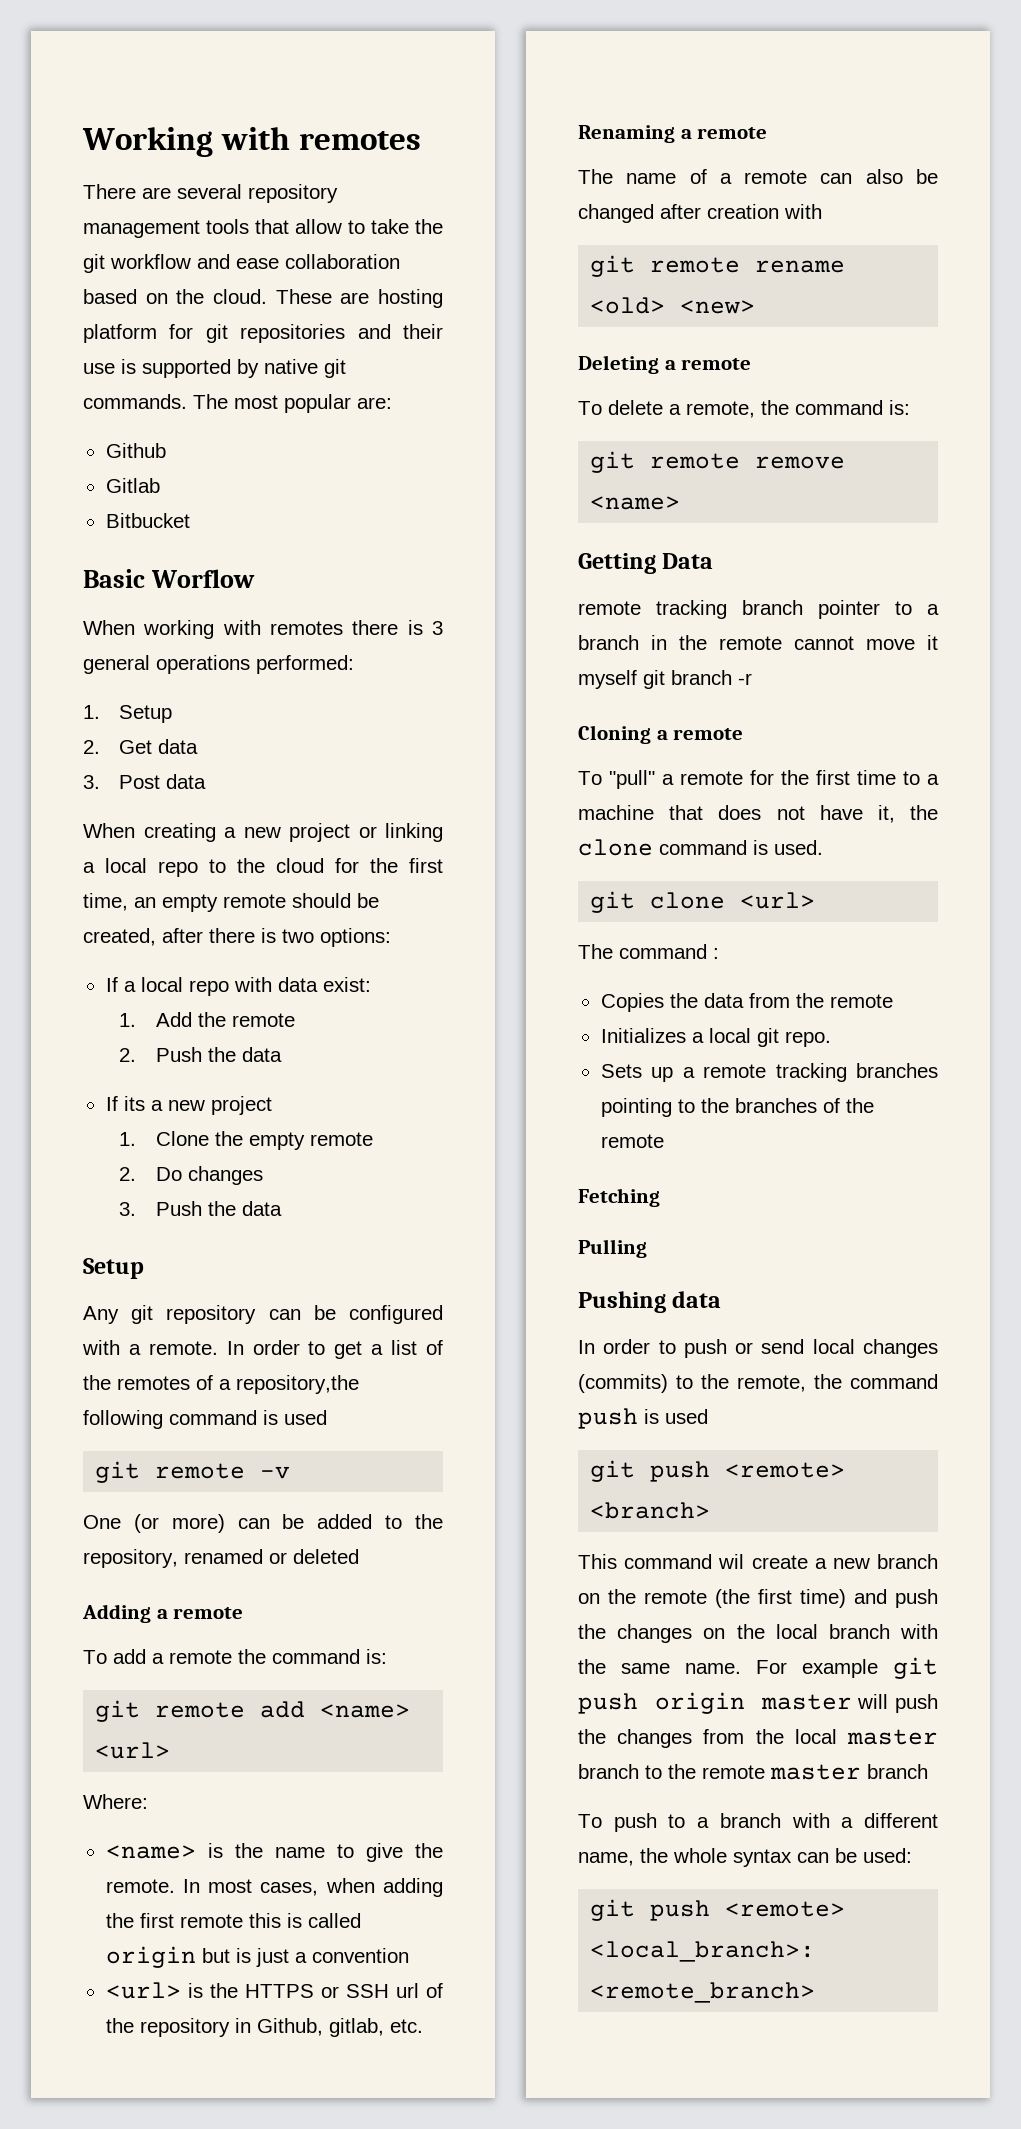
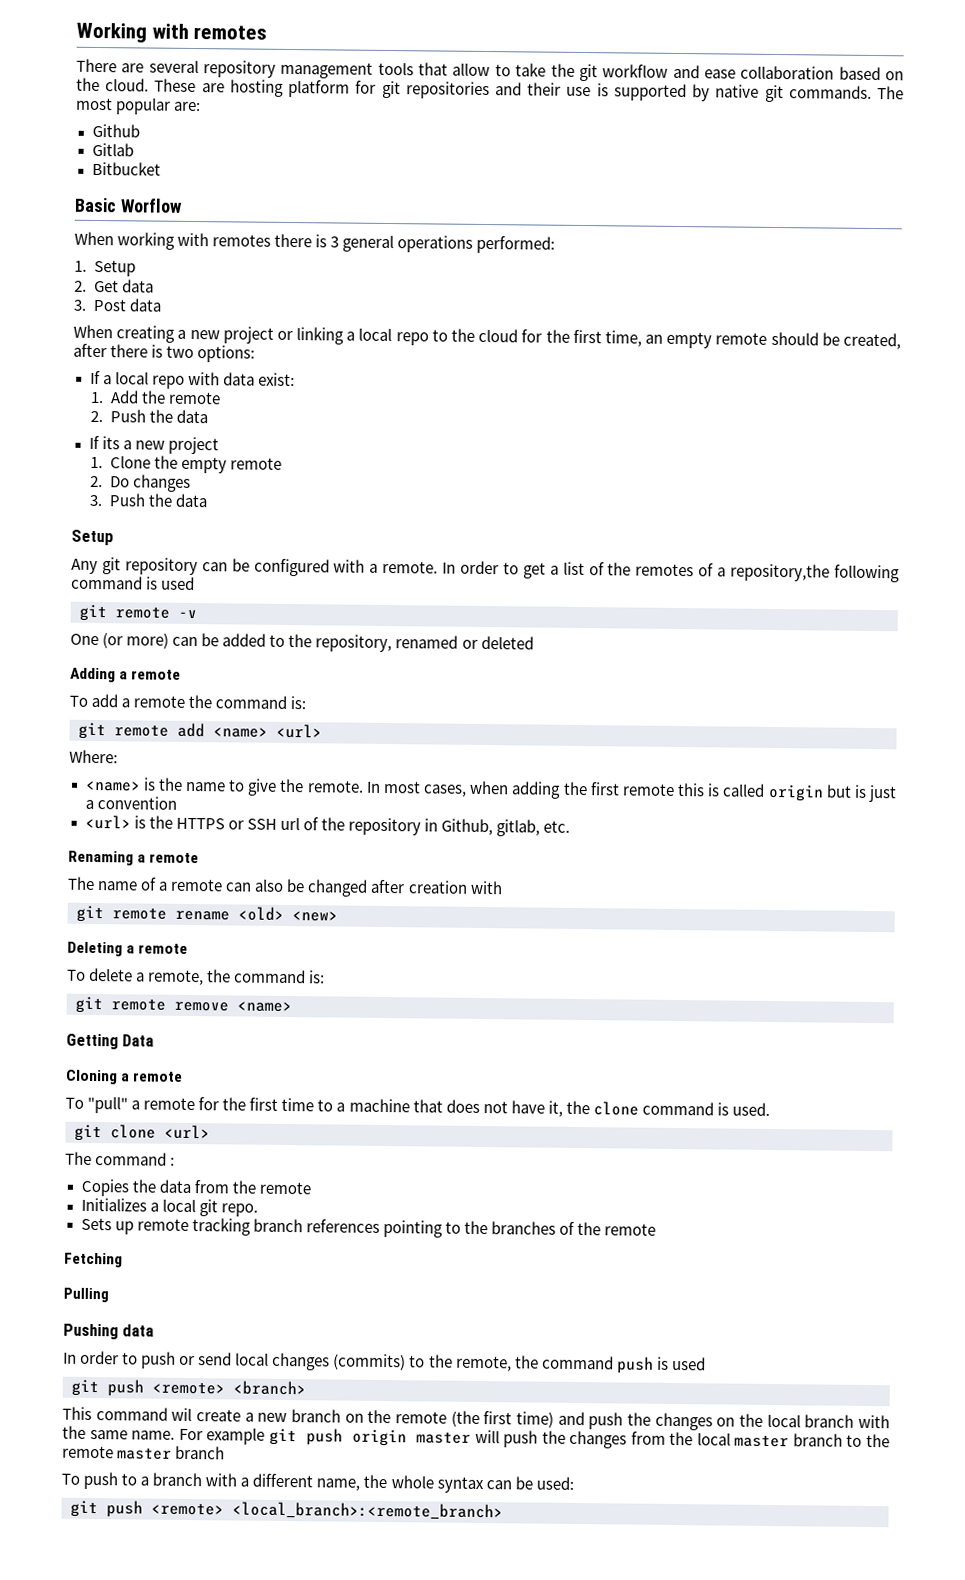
[578,600,939,619] [578,635,938,650] [578,670,752,689] // remote tracking branch pointer to a branch in the remote cannot move it myself git branch -r -> (155, 1040) none
[682,1063,938,1082] a remote tracking branches -> [136,1218,380,1236] remote tracking branch references

